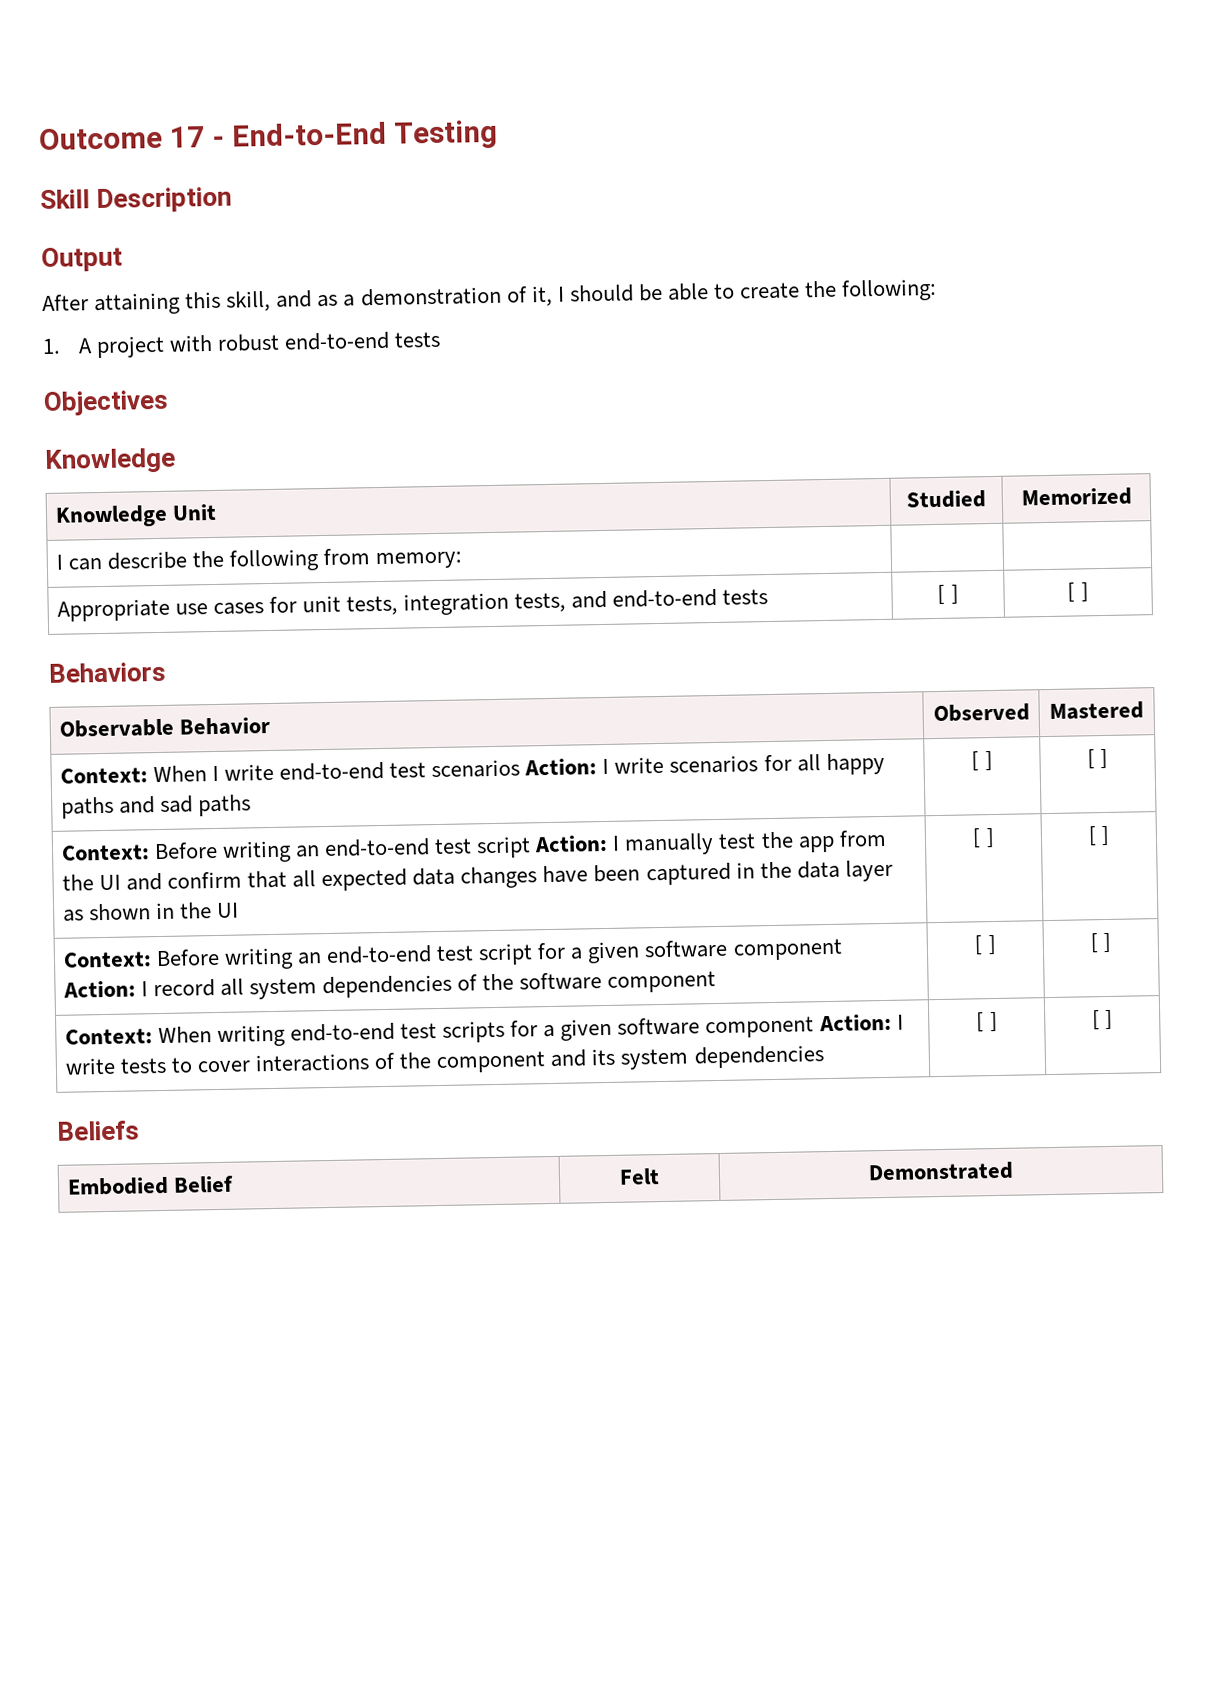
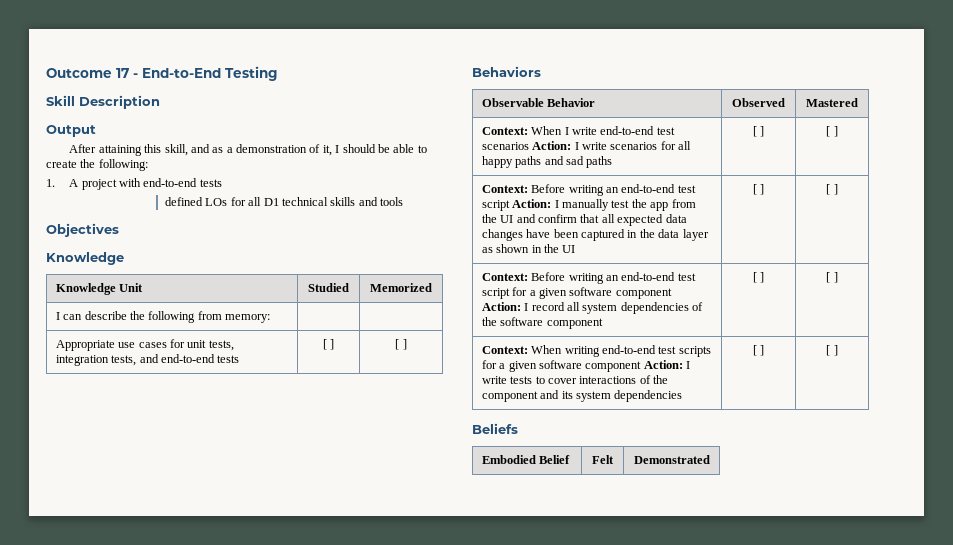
[217,331,442,352] robust end-to-end tests -> [143,178,222,187] [165,197,404,206] end-to-end tests // defined LOs for all D1 technical skills and tools

